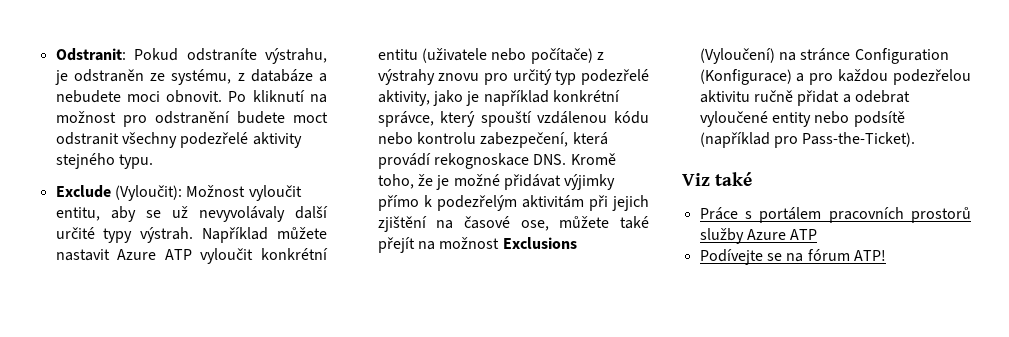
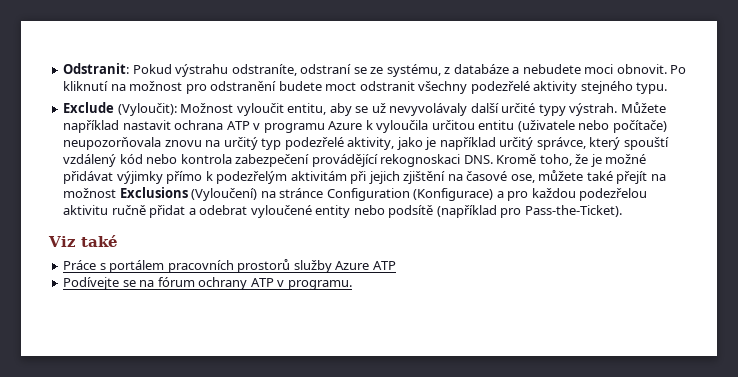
[186,48,327,64] [54,69,144,85] odstraníte výstrahu, je odstraněn -> [175,64,367,77] výstrahu odstraníte, odstraní se
[202,227,327,243] [55,248,328,264] [377,48,604,64] [377,69,508,85] Například můžete nastavit Azure ATP vyloučit konkrétní entitu (uživatele nebo počítače) z výstrahy znovu pro -> [620,102,666,113] [63,120,667,133] [63,137,221,150] Můžete například nastavit ochrana ATP v programu Azure k vyloučila určitou entitu (uživatele nebo počítače) neupozorňovala znovu na
[552,90,620,102] konkrétní -> [499,137,534,150] určitý
[537,111,649,124] [377,132,608,148] [377,153,529,169] vzdálenou kódu nebo kontrolu zabezpečení, která provádí rekognoskace -> [63,154,461,167] vzdálený kód nebo kontrola zabezpečení provádějící rekognoskaci
[853,250,886,261] ATP! -> [198,277,352,290] ochrany ATP v programu.

